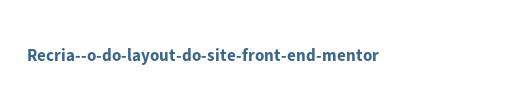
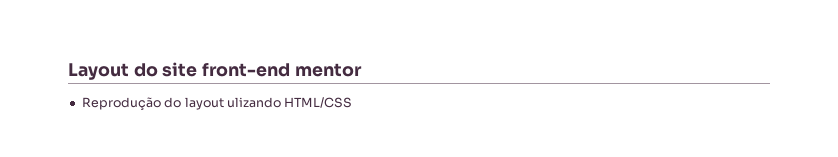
[27,48,379,65] Recria--o-do-layout-do-site-front-end-mentor -> [68,62,362,80] [81,97,353,111] Layout do site front-end mentor // Reprodução do layout ulizando HTML/CSS

